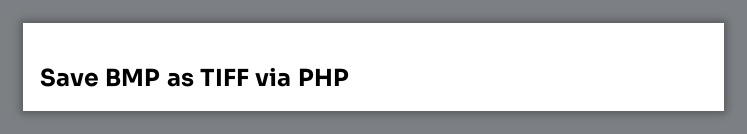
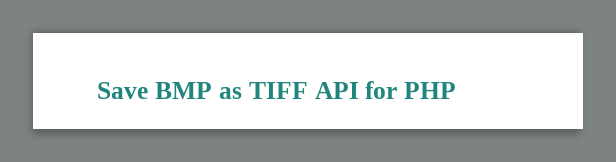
[255,67,292,87] via -> [314,81,398,99] API for

